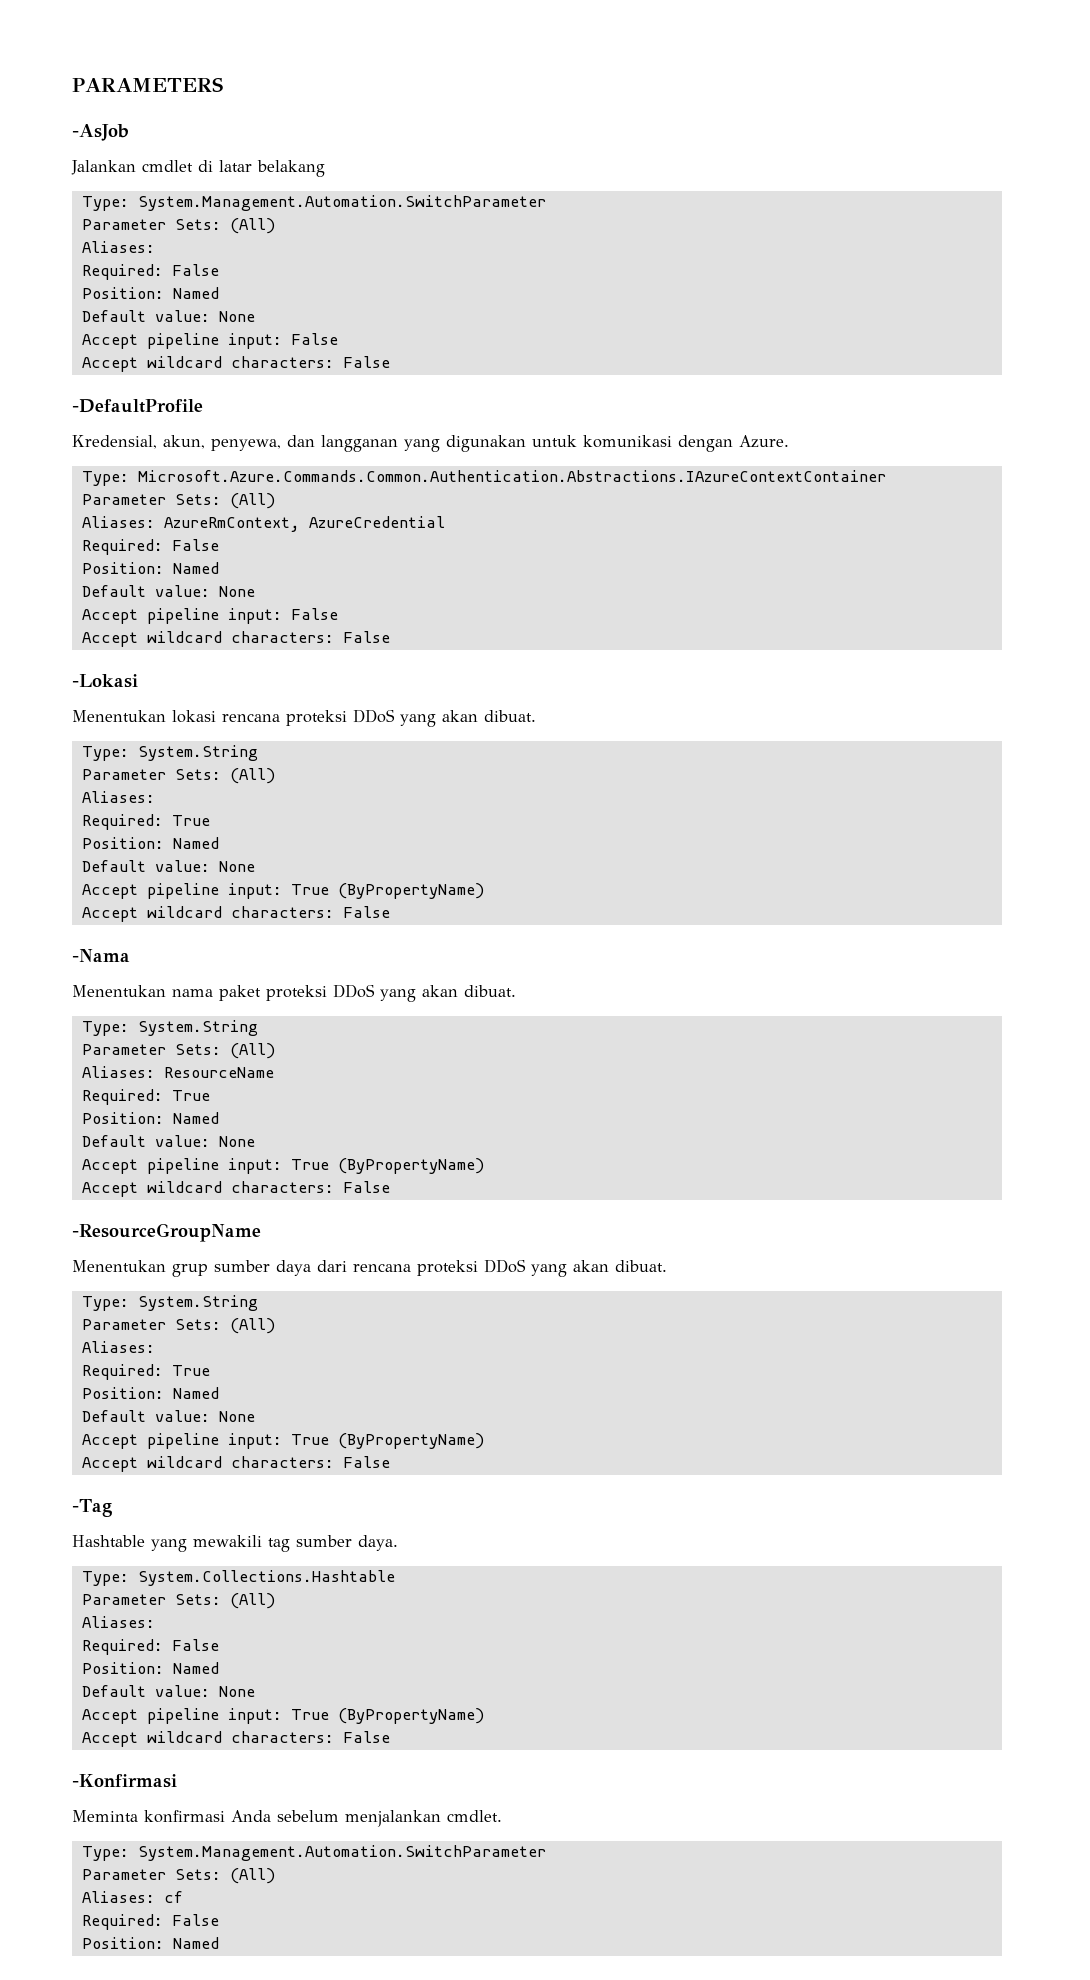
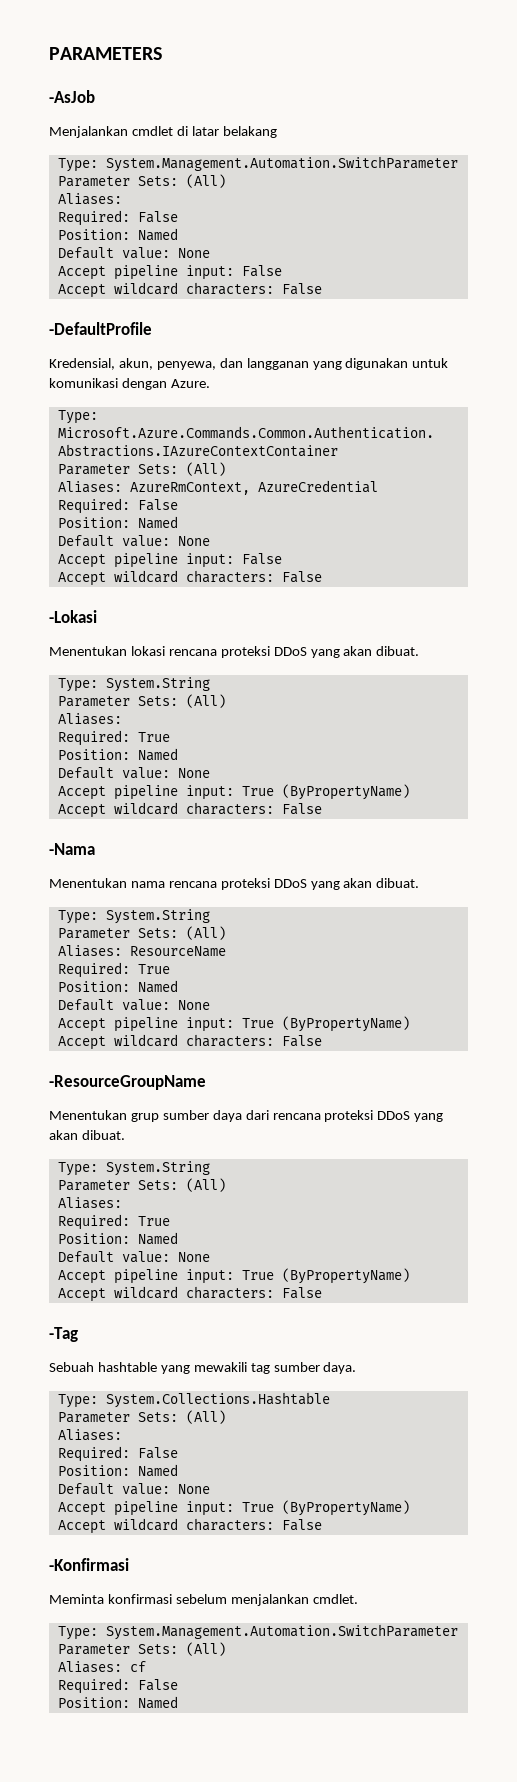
[71,160,136,175] Jalankan -> [49,126,128,138] Menjalankan
[219,985,261,1001] paket -> [168,881,217,888] rencana
[72,1535,145,1547] Hashtable -> [49,1362,157,1372] Sebuah hashtable
[231,1810,271,1822] Anda -> (172, 1599) none

